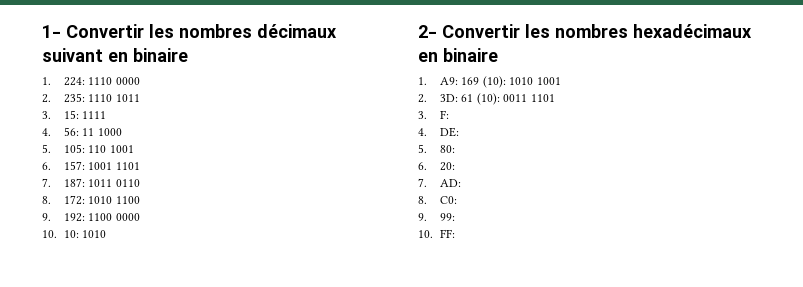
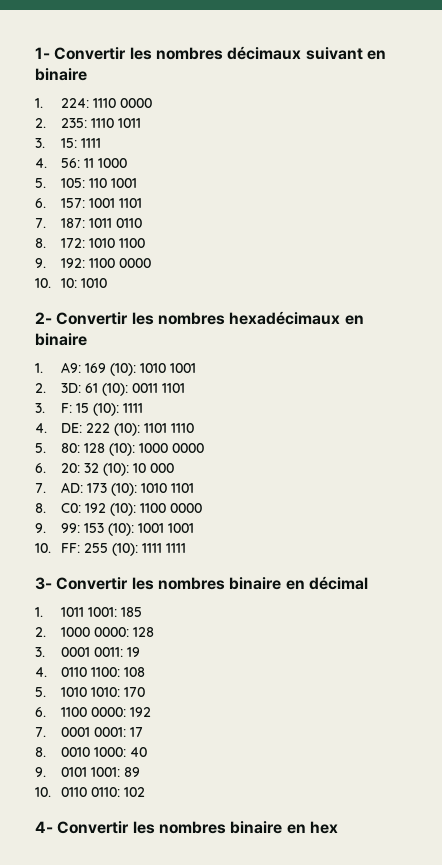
(450, 114) none -> [76,403,144,416] 15 (10): 1111
[418,144,456,153] [418,162,456,171] [418,178,462,187] [418,196,458,204] [418,213,456,221] [418,229,456,238] // 5. 80: // 6. 20: // 7. AD: // 8. C0: // 9. 99: // 10. FF: -> [86,423,195,436] [35,443,205,456] [35,463,175,476] [35,482,195,496] [35,503,203,516] [35,523,195,536] [35,543,187,556] [35,576,368,590] [35,607,143,617] [35,627,155,637] [35,647,141,657] [35,667,146,677] [35,687,146,697] [35,707,152,717] [35,727,144,737] [35,747,148,757] [35,767,141,777] [35,787,146,797] [35,821,338,834] 222 (10): 1101 1110 // 5. 80: 128 (10): 1000 0000 // 6. 20: 32 (10): 10 000 // 7. AD: 173 (10): 1010 1101 // 8. C0: 192 (10): 1100 0000 // 9. 99: 153 (10): 1001 1001 // 10. FF: 255 (10): 1111 1111 // 3- Convertir les nombres binaire en décimal // 1. 1011 1001: 185 // 2. 1000 0000: 128 // 3. 0001 0011: 19 // 4. 0110 1100: 108 // 5. 1010 1010: 170 // 6. 1100 0000: 192 // 7. 0001 0001: 17 // 8. 0010 1000: 40 // 9. 0101 1001: 89 // 10. 0110 0110: 102 // 4- Convertir les nombres binaire en hex

